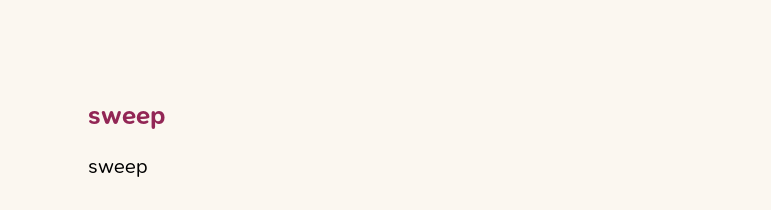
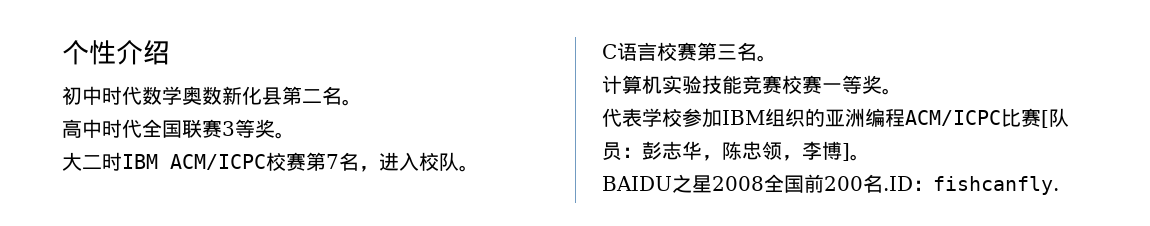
[88,111,166,129] [88,163,148,177] sweep // sweep -> [62,40,170,65] [62,86,362,106] [62,119,295,139] [62,152,479,172] [602,42,777,62] [602,75,902,95] [602,108,1069,128] [602,141,870,161] [602,174,1059,195] 个性介绍 // 初中时代数学奥数新化县第二名。 // 高中时代全国联赛3等奖。 // 大二时IBM ACM/ICPC校赛第7名，进入校队。 // C语言校赛第三名。 // 计算机实验技能竞赛校赛一等奖。 // 代表学校参加IBM组织的亚洲编程ACM/ICPC比赛[队员：彭志华，陈忠领，李博]。 // BAIDU之星2008全国前200名.ID：fishcanfly.

